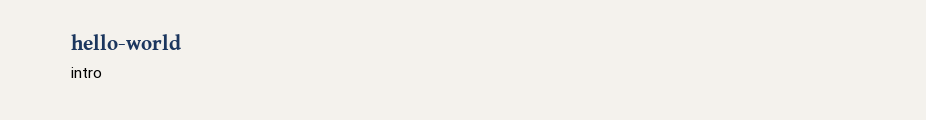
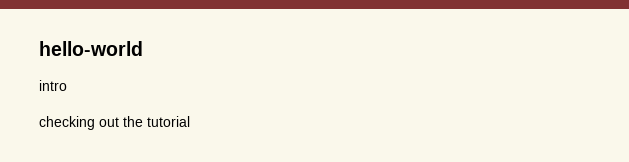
(102, 72) none -> [39,116,190,130] // checking out the tutorial

